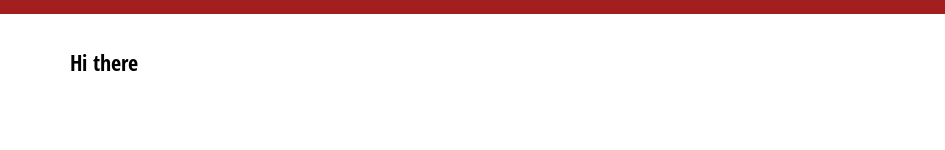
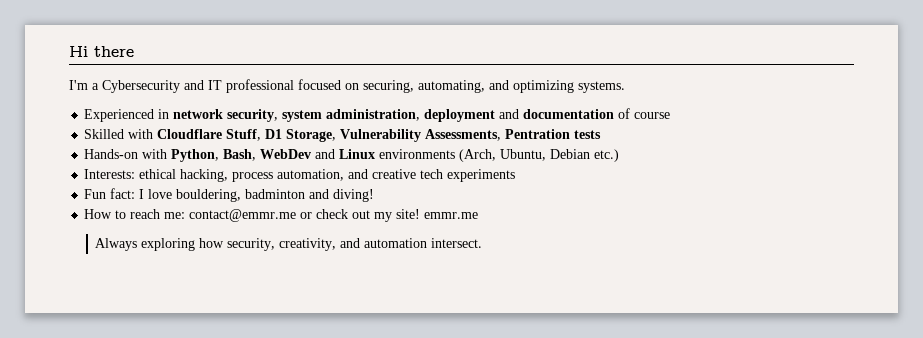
(138, 62) none -> [69,79,625,93] [84,108,671,122] [84,129,602,142] [84,149,620,162] [84,169,516,182] [84,188,375,202] [84,209,479,222] [95,238,483,251] // I'm a Cybersecurity and IT professional focused on securing, automating, and optimizing systems. // Experienced in network security, system administration, deployment and documentation of course // Skilled with Cloudflare Stuff, D1 Storage, Vulnerability Assessments, Pentration tests // Hands-on with Python, Bash, WebDev and Linux environments (Arch, Ubuntu, Debian etc.) // Interests: ethical hacking, process automation, and creative tech experiments // Fun fact: I love bouldering, badminton and diving! // How to reach me: contact@emmr.me or check out my site! emmr.me // Always exploring how security, creativity, and automation intersect.

